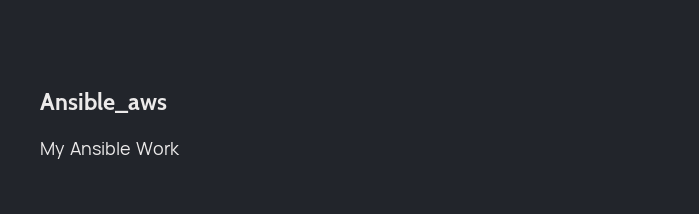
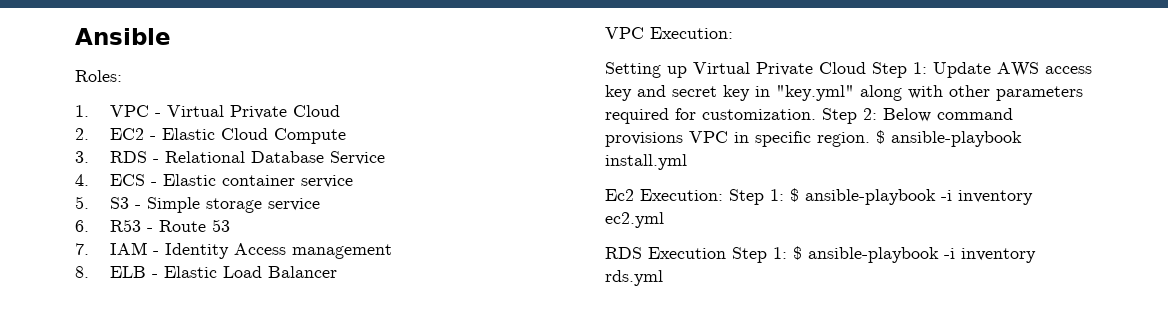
[40,92,167,113] [40,142,180,159] Ansible_aws // My Ansible Work -> [75,28,171,45] [75,70,122,82] [75,105,340,119] [75,128,346,144] [75,151,385,165] [75,174,353,188] [75,196,320,213] [75,219,230,232] [75,242,392,259] [75,266,337,278] [605,27,733,39] [605,62,1092,78] [605,85,1083,101] [605,108,1013,124] [605,130,1022,147] [605,154,687,170] [605,188,1033,205] [605,212,664,228] [605,246,1036,263] [605,270,663,286] Ansible // Roles: // 1. VPC - Virtual Private Cloud // 2. EC2 - Elastic Cloud Compute // 3. RDS - Relational Database Service // 4. ECS - Elastic container service // 5. S3 - Simple storage service // 6. R53 - Route 53 // 7. IAM - Identity Access management // 8. ELB - Elastic Load Balancer // VPC Execution: // Setting up Virtual Private Cloud Step 1: Update AWS access key and secret key in "key.yml" along with other parameters required for customization. Step 2: Below command provisions VPC in specific region. $ ansible-playbook install.yml // Ec2 Execution: Step 1: $ ansible-playbook -i inventory ec2.yml // RDS Execution Step 1: $ ansible-playbook -i inventory rds.yml

